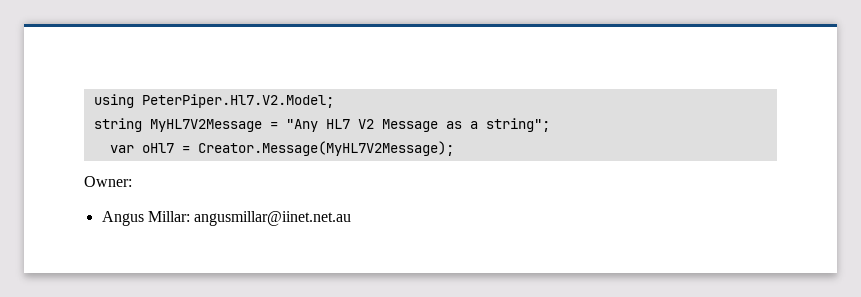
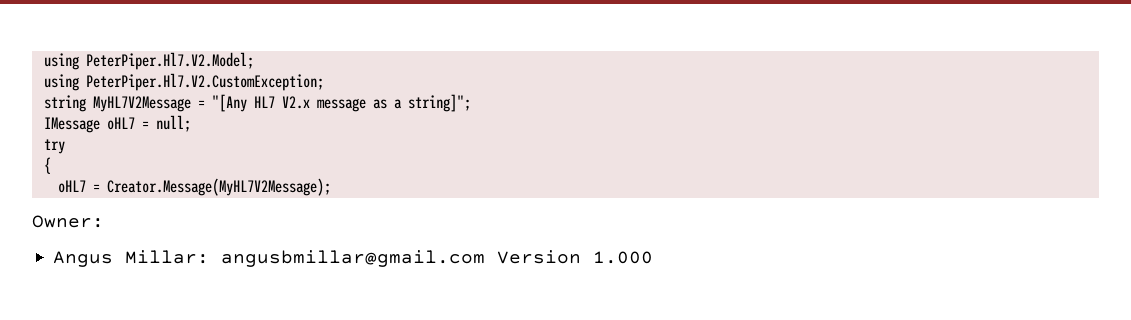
(334, 101) none -> [43,73,324,91] // using PeterPiper.Hl7.V2.CustomException;
[285,118,550,132] [109,143,174,153] "Any HL7 V2 Message as a string"; // var oHl7 -> [211,94,471,112] [43,115,191,133] [43,139,65,154] [43,157,51,174] [57,180,86,193] "[Any HL7 V2.x message as a string]"; // IMessage oHL7 = null; // try // { // oHL7
[194,211,352,226] angusmillar@iinet.net.au -> [221,250,654,267] angusbmillar@gmail.com Version 1.000

